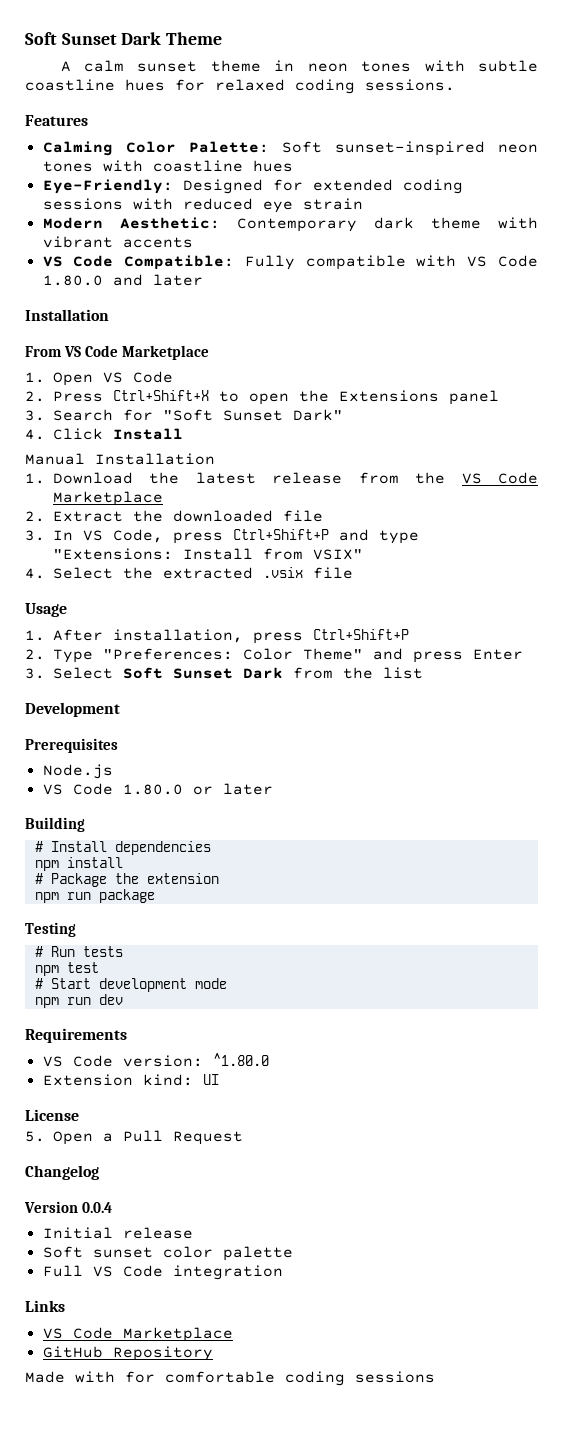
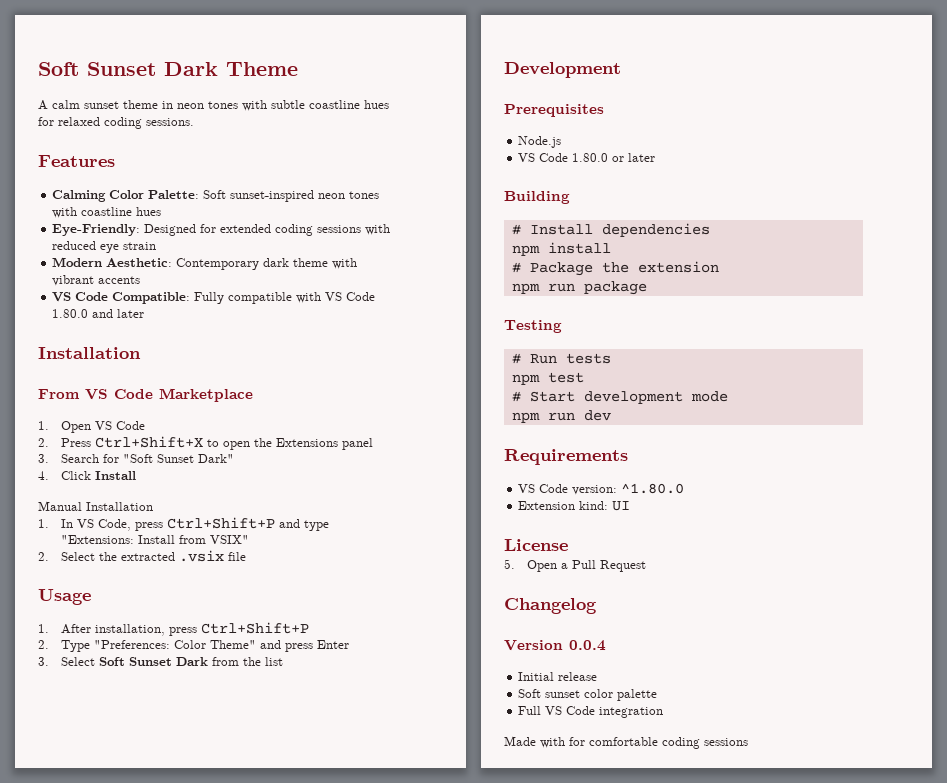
[53,472,539,484] [53,491,163,506] [25,510,323,522] [25,530,45,541] Download the latest release from the VS Code Marketplace // 2. Extract the downloaded file // 3. -> (49, 523) none
[25,568,45,579] 4. -> [38,552,49,561] 2.
[25,1300,65,1312] [42,1327,233,1342] [42,1346,213,1361] // Links // VS Code Marketplace // GitHub Repository -> (664, 712) none

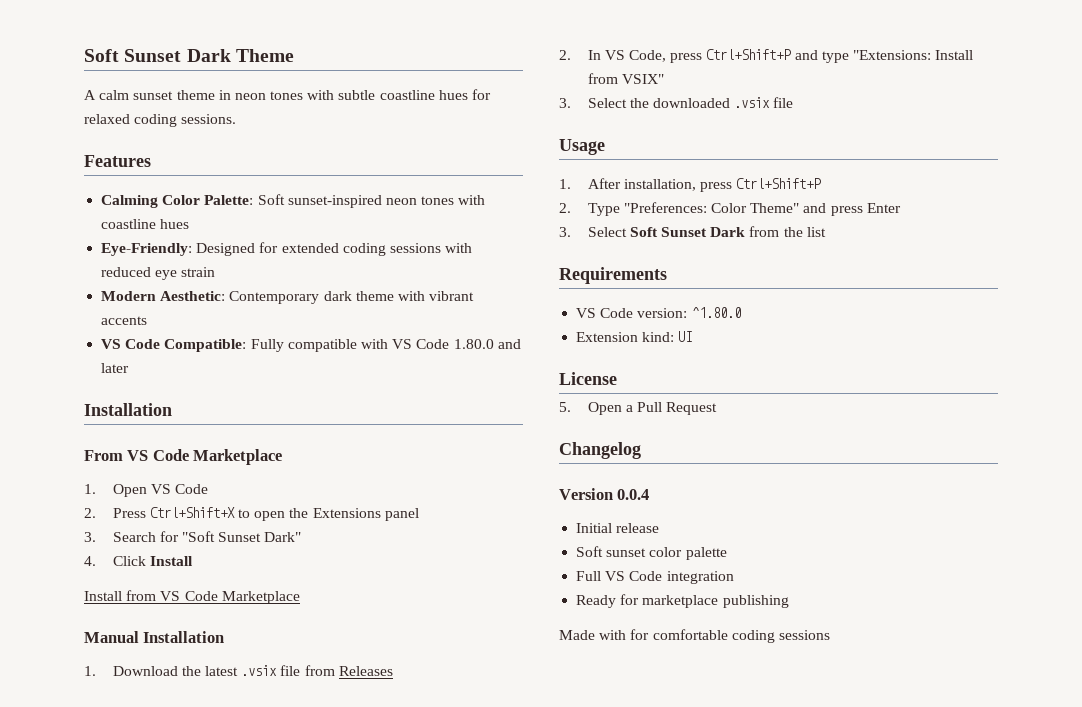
[38,501,153,511] [38,519,49,528] Manual Installation // 1. -> [84,590,300,604] [84,631,225,643] [84,665,393,676] [559,50,571,60] Install from VS Code Marketplace // Manual Installation // 1. Download the latest .vsix file from Releases // 2.
[38,552,49,561] 2. -> [559,98,571,108] 3.
[120,552,175,561] extracted -> [653,98,731,108] downloaded
[504,62,621,78] [504,104,604,117] [518,136,562,148] [518,153,656,162] [504,191,570,204] [511,223,710,237] [511,242,611,256] [511,261,719,276] [511,281,647,295] [504,320,562,333] [511,353,611,364] [511,372,584,385] [511,391,728,404] [511,410,611,423] // Development // Prerequisites // Node.js // VS Code 1.80.0 or later // Building // # Install dependencies // npm install // # Package the extension // npm run package // Testing // # Run tests // npm test // # Start development mode // npm run dev -> (826, 232) none
(664, 712) none -> [576,594,789,608] // Ready for marketplace publishing

